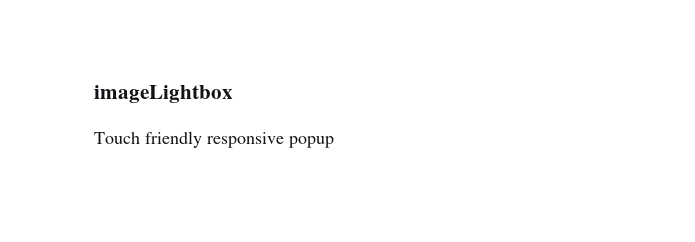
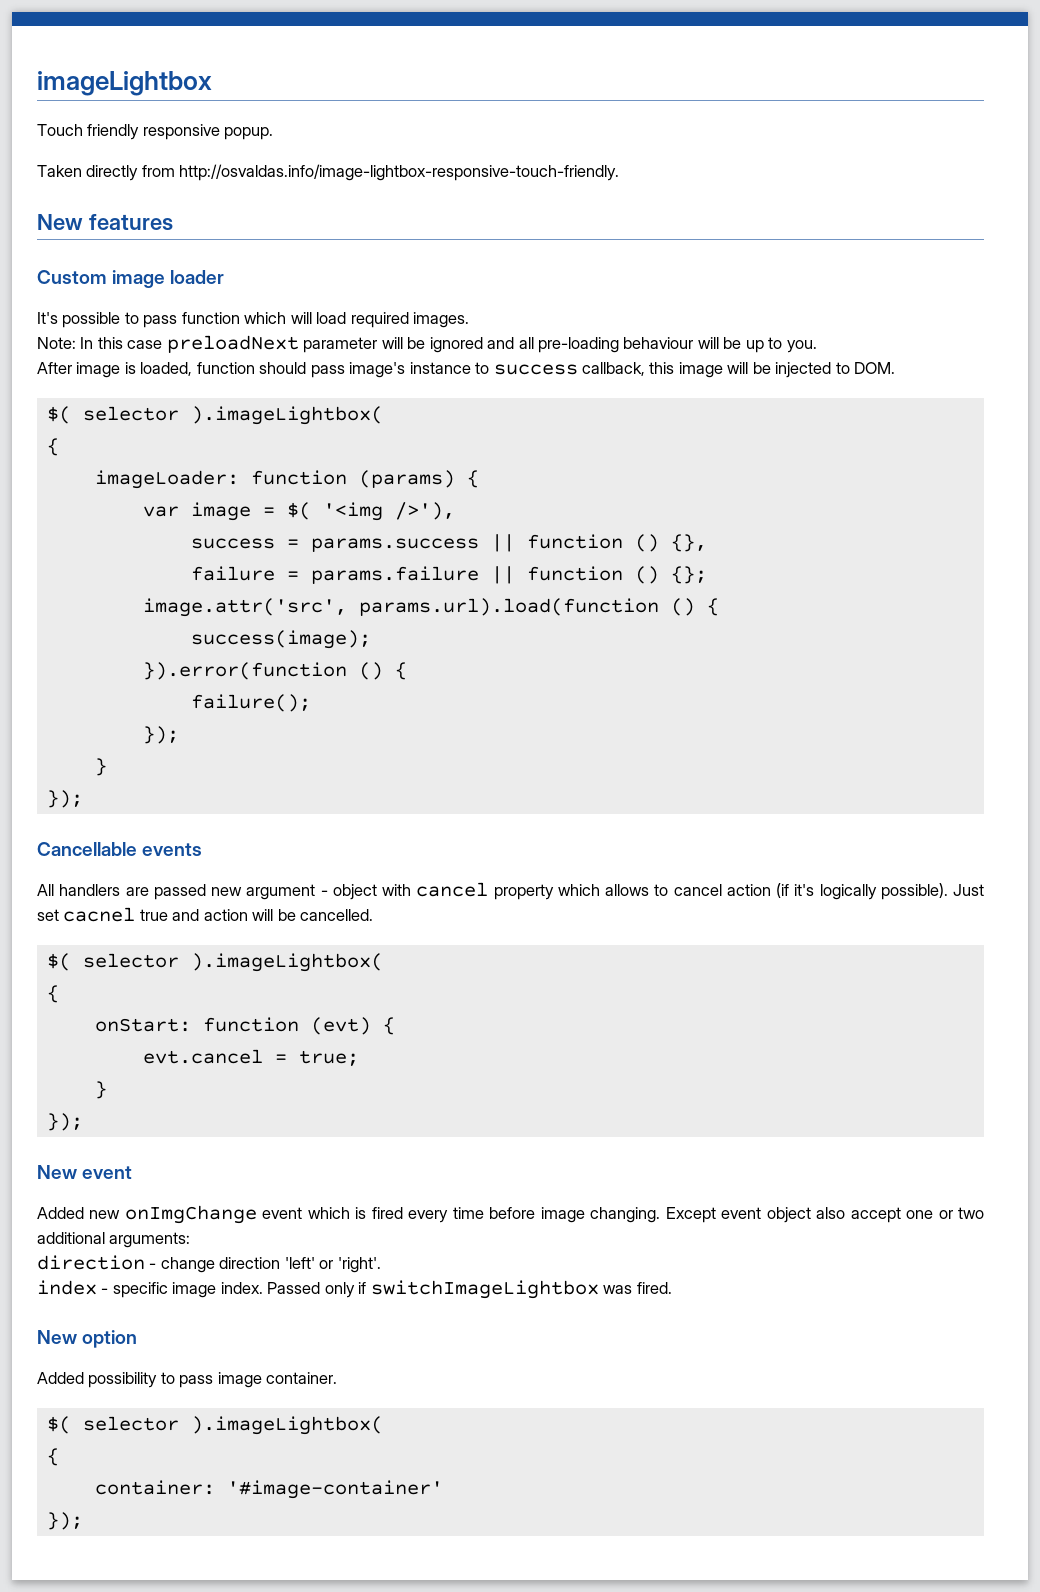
[289,136,334,148] popup -> [224,127,274,140] [37,164,620,181] [37,214,173,231] [37,270,225,288] [37,312,470,328] [37,335,817,353] [37,362,896,378] [46,406,383,425] [46,438,59,456] [94,470,479,489] [142,502,455,521] [190,534,707,552] [190,566,707,584] [142,598,719,617] [190,630,371,649] [142,662,407,680] [190,694,311,712] [142,726,179,744] [94,758,107,776] [46,790,83,808] [37,842,203,856] [37,882,984,900] [37,907,374,922] [46,953,383,972] [46,985,59,1003] [94,1017,395,1035] [142,1049,359,1066] [94,1081,107,1099] [46,1113,83,1131] [37,1165,133,1179] [37,1205,985,1224] [37,1232,191,1248] [37,1255,381,1273] [37,1280,672,1299] [37,1330,138,1348] [37,1372,338,1388] [46,1416,383,1435] [46,1448,59,1466] [94,1480,443,1499] [46,1512,83,1530] popup. // Taken directly from http://osvaldas.info/image-lightbox-responsive-touch-friendly. // New features // Custom image loader // It's possible to pass function which will load required images. // Note: In this case preloadNext parameter will be ignored and all pre-loading behaviour will be up to you. // After image is loaded, function should pass image's instance to success callback, this image will be injected to DOM. // $( selector ).imageLightbox( // { // imageLoader: function (params) { // var image = $( '<img />'), // success = params.success || function () {}, // failure = params.failure || function () {}; // image.attr('src', params.url).load(function () { // success(image); // }).error(function () { // failure(); // }); // } // }); // Cancellable events // All handlers are passed new argument - object with cancel property which allows to cancel action (if it's logically possible). Just set cacnel true and action will be cancelled. // $( selector ).imageLightbox( // { // onStart: function (evt) { // evt.cancel = true; // } // }); // New event // Added new onImgChange event which is fired every time before image changing. Except event object also accept one or two additional arguments: // direction - change direction 'left' or 'right'. // index - specific image index. Passed only if switchImageLightbox was fired. // New option // Added possibility to pass image container. // $( selector ).imageLightbox( // { // container: '#image-container' // });

